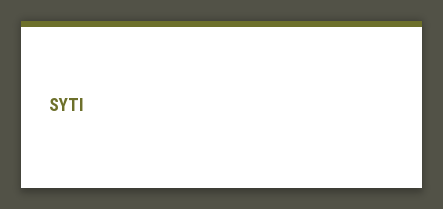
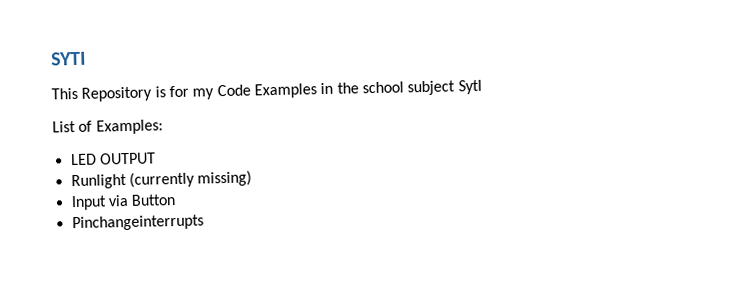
(84, 104) none -> [51,79,482,102] [52,119,163,135] [70,152,156,166] [70,170,253,190] [70,194,177,211] [71,214,204,232] // This Repository is for my Code Examples in the school subject SytI // List of Examples: // LED OUTPUT // Runlight (currently missing) // Input via Button // Pinchangeinterrupts

